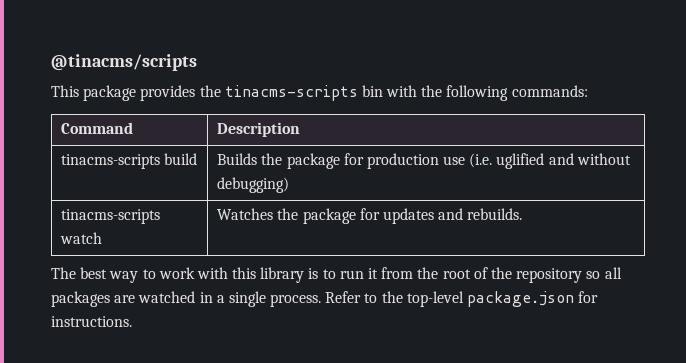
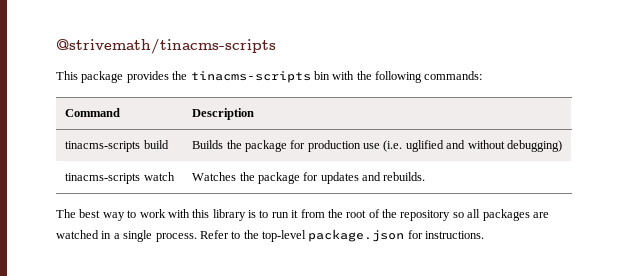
[51,54,197,71] @tinacms/scripts -> [56,39,276,54] @strivemath/tinacms-scripts

